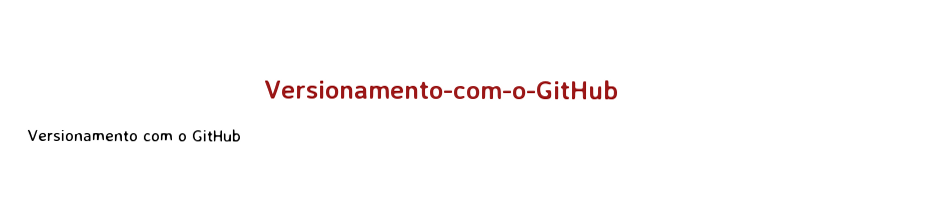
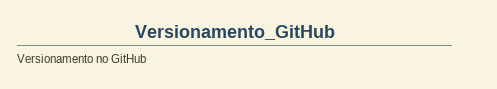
[263,79,619,100] Versionamento-com-o-GitHub -> [134,25,335,40] Versionamento_GitHub
[141,133,187,142] com o -> [96,56,109,63] no

